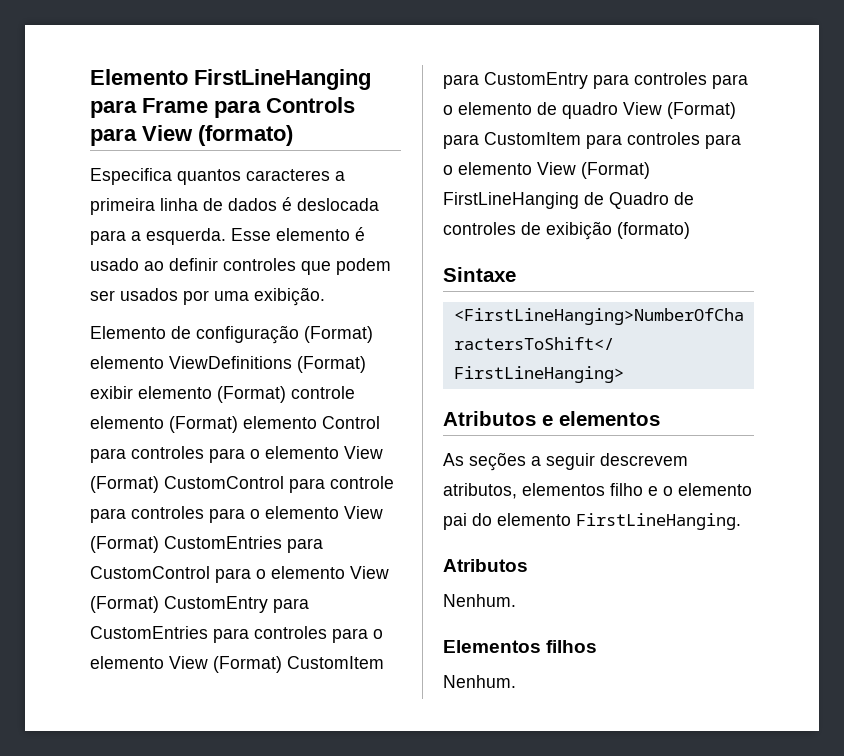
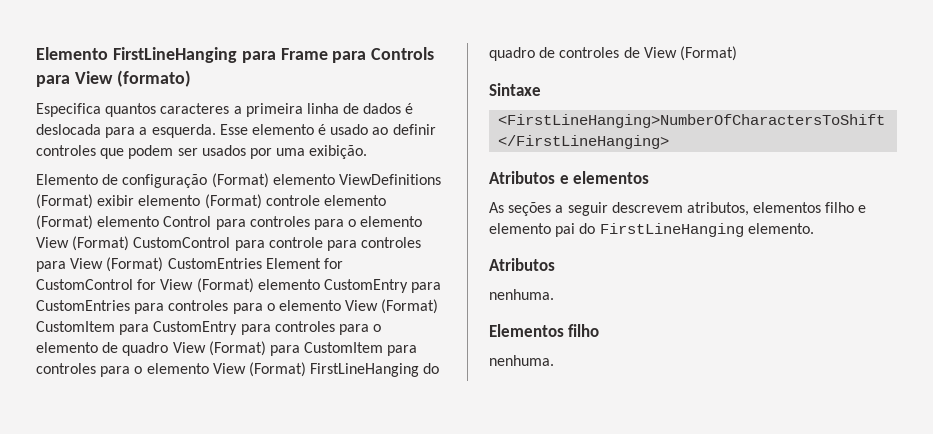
[250,506,339,519] o elemento -> (66, 266) none
[287,538,323,553] [90,566,389,583] [90,596,159,613] para CustomControl para o elemento View (Format) -> [265,258,343,269] [36,278,320,293] Element for CustomControl for View (Format) elemento
[584,192,669,209] de Quadro -> [423,363,440,374] [489,47,535,61] do quadro
[546,221,690,240] exibição (formato) -> [643,46,737,61] View (Format)
[663,486,673,496] o -> (867, 209) none
[497,513,741,530] elemento FirstLineHanging. -> [599,223,814,237] FirstLineHanging elemento.
[443,594,516,607] Nenhum. -> [489,289,554,300] nenhuma.
[546,640,598,653] [443,675,516,688] filhos // Nenhum. -> [568,324,600,337] [489,355,554,366] filho // nenhuma.

